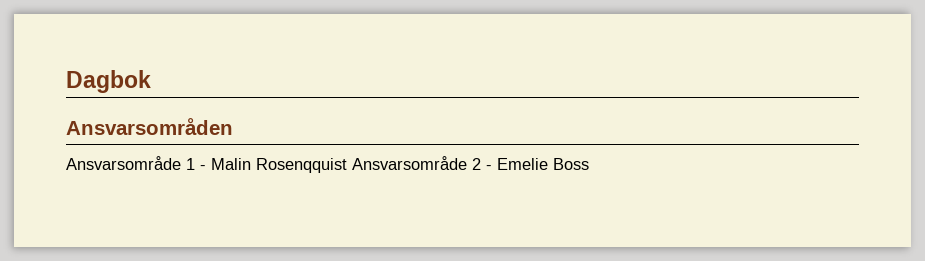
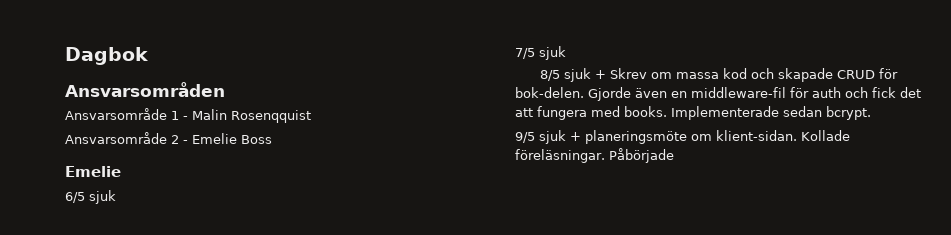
(347, 165) none -> (311, 116) //
(589, 164) none -> [65,166,121,177] [65,190,116,204] [515,46,566,60] [540,68,899,82] [515,87,921,101] [515,106,871,120] [515,130,850,144] [515,148,674,163] // Emelie // 6/5 sjuk // 7/5 sjuk // 8/5 sjuk + Skrev om massa kod och skapade CRUD för bok-delen. Gjorde även en middleware-fil för auth och fick det att fungera med books. Implementerade sedan bcrypt. // 9/5 sjuk + planeringsmöte om klient-sidan. Kollade föreläsningar. Påbörjade

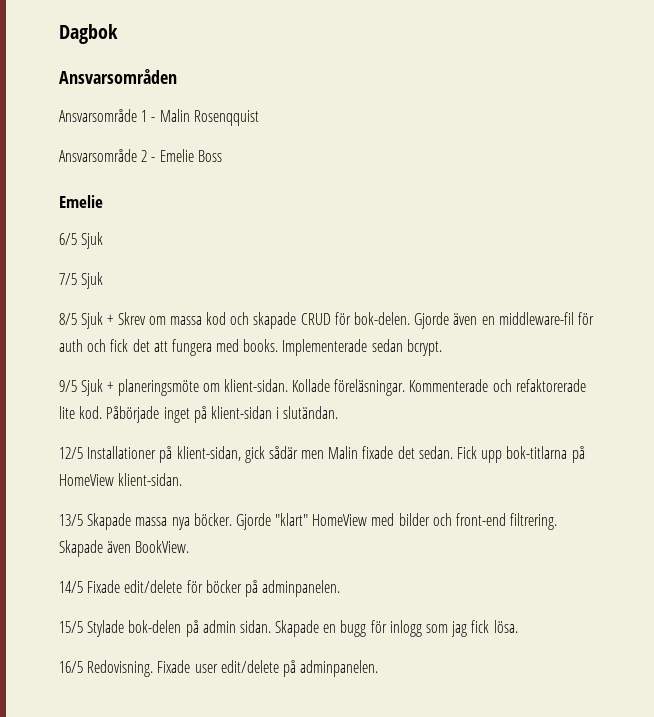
[89,190,116,204] sjuk -> [81,232,104,249] Sjuk
[539,46,566,60] sjuk -> [81,272,104,289] Sjuk
[564,68,592,82] sjuk -> [81,312,104,329] Sjuk
[539,130,566,144] sjuk -> [81,379,104,396] Sjuk
[608,148,674,163] Påbörjade -> [409,379,586,392] [59,406,339,423] [59,446,585,463] [59,473,183,486] [59,513,558,530] [59,540,190,557] [59,580,341,597] [59,620,518,637] [59,660,379,677] Kommenterade och refaktorerade lite kod. Påbörjade inget på klient-sidan i slutändan. // 12/5 Installationer på klient-sidan, gick sådär men Malin fixade det sedan. Fick upp bok-titlarna på HomeView klient-sidan. // 13/5 Skapade massa nya böcker. Gjorde "klart" HomeView med bilder och front-end filtrering. Skapade även BookView. // 14/5 Fixade edit/delete för böcker på adminpanelen. // 15/5 Stylade bok-delen på admin sidan. Skapade en bugg för inlogg som jag fick lösa. // 16/5 Redovisning. Fixade user edit/delete på adminpanelen.

